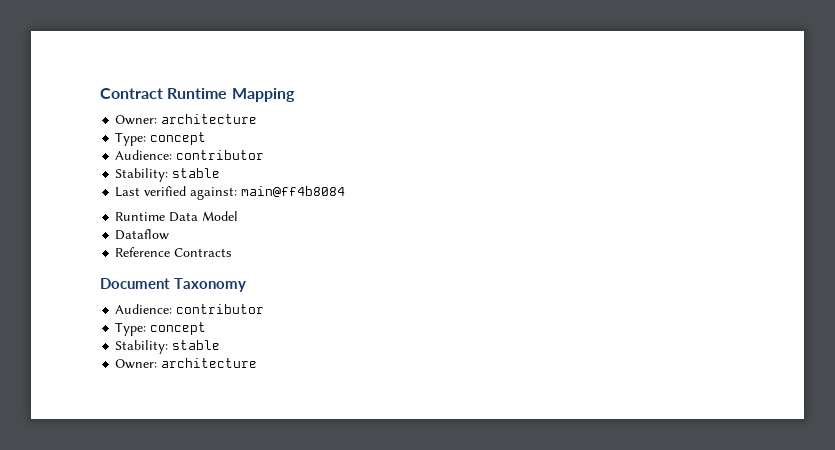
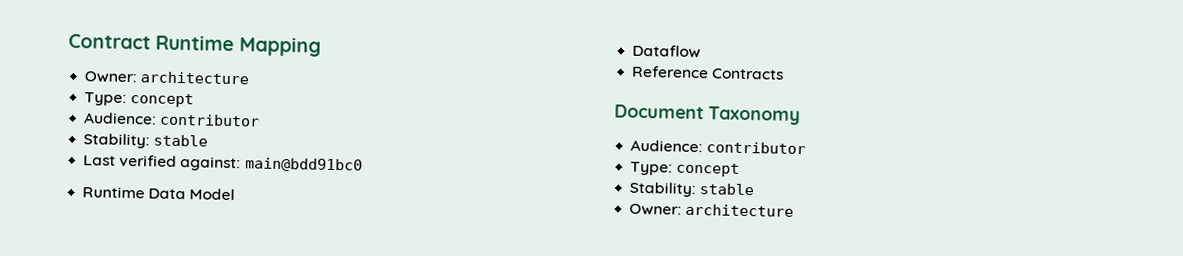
[241,186,346,197] main@ff4b8084 -> [244,157,363,173] main@bdd91bc0

